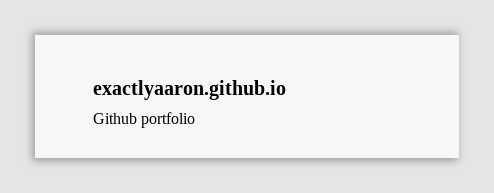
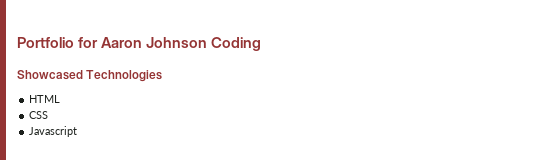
[93,80,286,100] [93,112,196,128] exactlyaaron.github.io // Github portfolio -> [17,37,262,51] [17,70,163,82] [29,95,61,103] [29,111,49,119] [29,126,78,137] Portfolio for Aaron Johnson Coding // Showcased Technologies // HTML // CSS // Javascript

